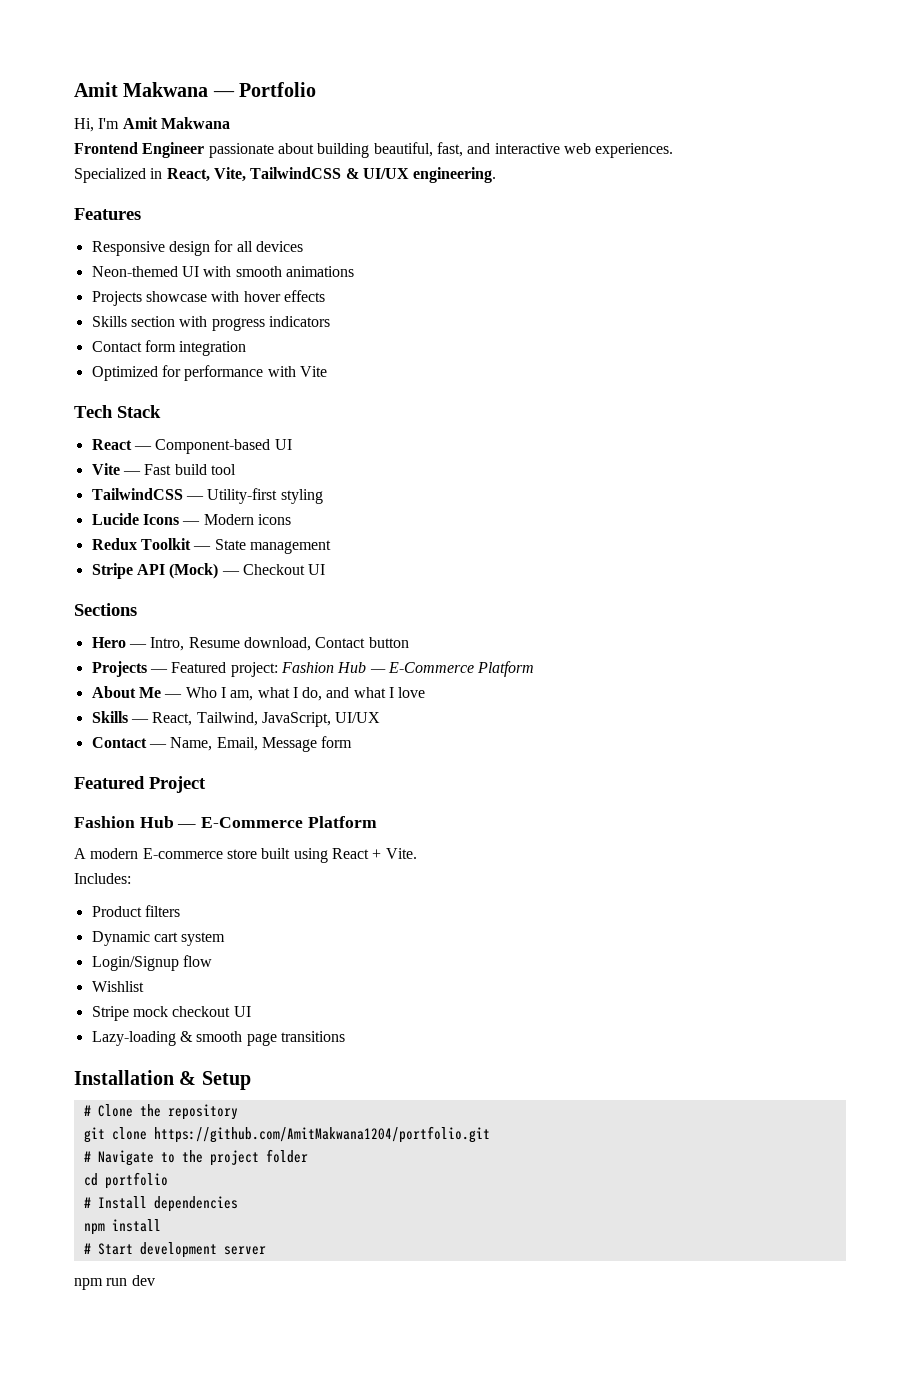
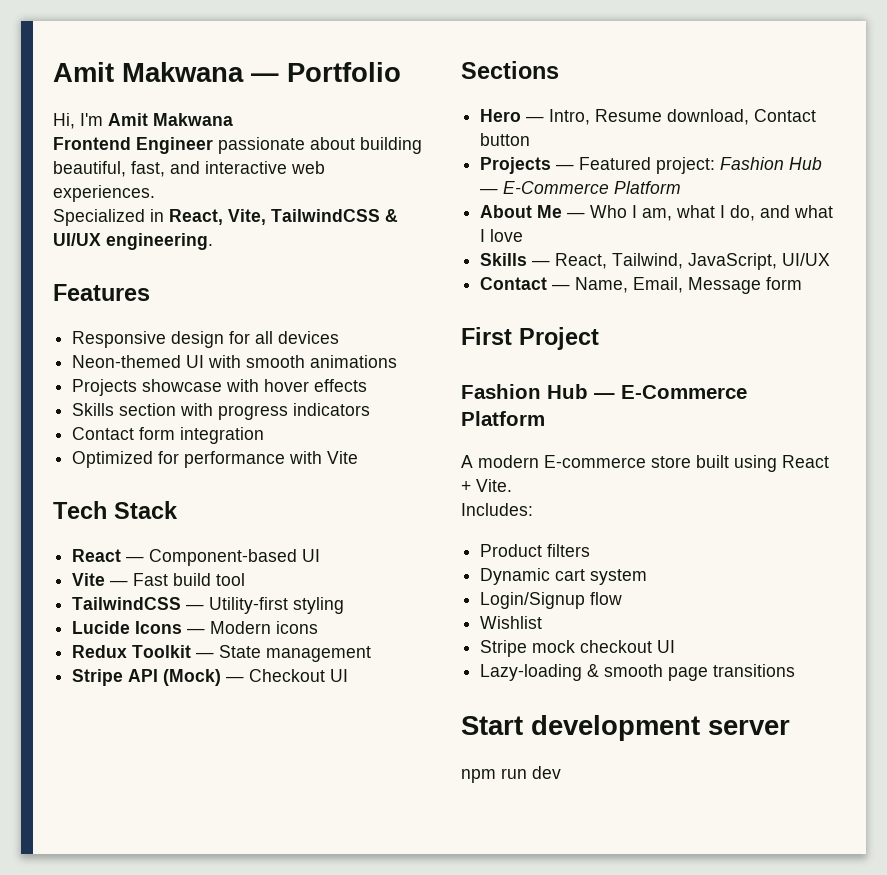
[74,776,145,789] Featured -> [461,327,512,345] First
[74,1070,251,1090] [83,1104,238,1120] [83,1126,490,1143] [83,1149,308,1166] [83,1172,168,1189] [83,1196,238,1212] [83,1219,161,1235] [83,1243,91,1254] Installation & Setup // # Clone the repository // git clone https://github.com/AmitMakwana1204/portfolio.git // # Navigate to the project folder // cd portfolio // # Install dependencies // npm install // # -> (796, 670) none

